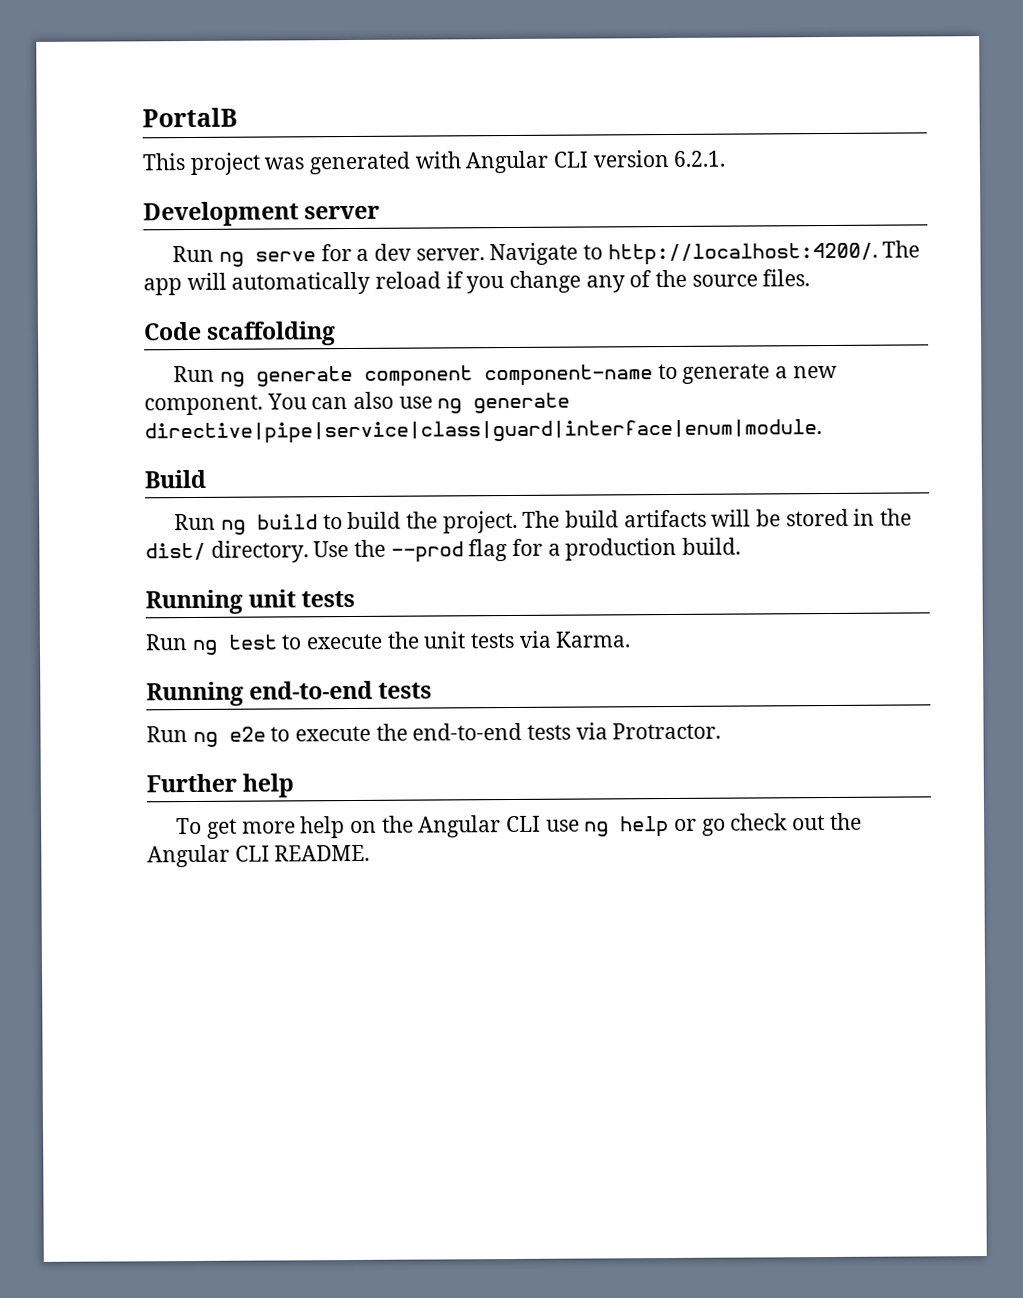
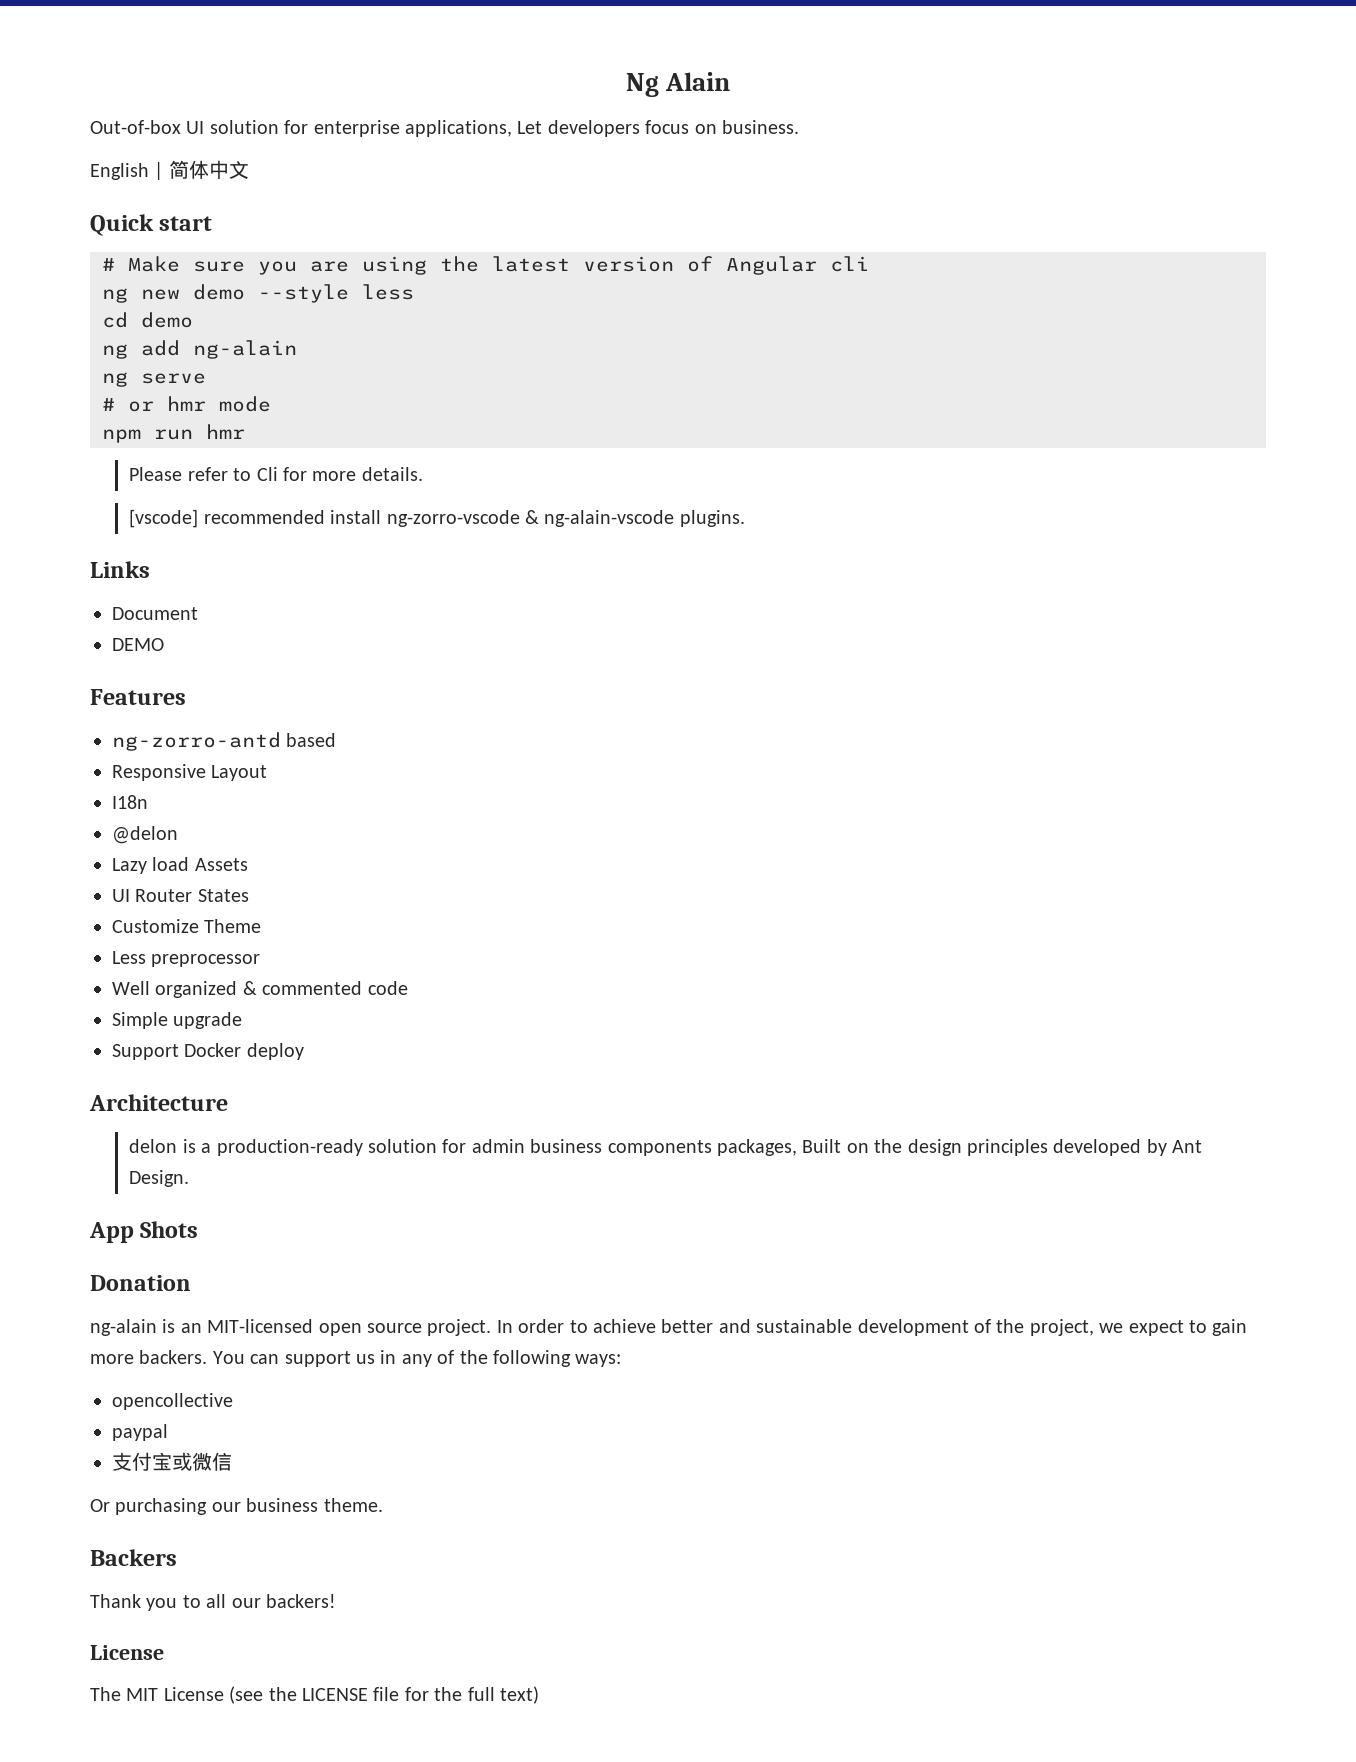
[142,107,237,128] [142,150,726,176] [143,201,381,227] [172,240,921,267] [143,269,811,296] [143,321,337,346] [173,363,838,387] [144,391,571,416] [144,419,822,445] [144,469,206,489] [174,508,913,535] [145,537,742,563] [145,589,356,615] [145,630,631,656] [146,680,433,707] [146,722,722,748] [146,773,295,798] [176,812,862,839] [147,844,371,868] PortalB // This project was generated with Angular CLI version 6.2.1. // Development server // Run ng serve for a dev server. Navigate to http://localhost:4200/. The app will automatically reload if you change any of the source files. // Code scaffolding // Run ng generate component component-name to generate a new component. You can also use ng generate directive|pipe|service|class|guard|interface|enum|module. // Build // Run ng build to build the project. The build artifacts will be stored in the dist/ directory. Use the --prod flag for a production build. // Running unit tests // Run ng test to execute the unit tests via Karma. // Running end-to-end tests // Run ng e2e to execute the end-to-end tests via Protractor. // Further help // To get more help on the Angular CLI use ng help or go check out the Angular CLI README. -> [625,72,731,97] [90,120,799,137] [90,160,249,180] [90,214,213,236] [102,256,869,275] [102,284,414,303] [102,312,193,328] [102,340,297,359] [102,372,206,387] [102,396,271,412] [102,424,245,443] [129,467,423,481] [129,509,745,528] [90,561,150,578] [112,607,198,620] [112,638,164,651] [90,689,186,705] [112,732,337,751] [112,764,268,781] [112,795,148,809] [112,826,178,844] [112,857,248,874] [112,889,249,902] [112,919,262,933] [112,951,261,967] [112,981,408,998] [112,1012,243,1029] [112,1043,304,1060] [89,1094,228,1111] [129,1139,1203,1156] [129,1170,190,1187] [89,1221,199,1243] [90,1275,191,1291] [90,1319,1248,1336] [90,1350,622,1367] [112,1393,233,1410] [112,1424,168,1441] [112,1452,232,1471] [90,1498,383,1515] [90,1549,177,1566] [90,1594,336,1611] [90,1645,164,1660] [90,1686,539,1704] Ng Alain // Out-of-box UI solution for enterprise applications, Let developers focus on business. // English | 简体中文 // Quick start // # Make sure you are using the latest version of Angular cli // ng new demo --style less // cd demo // ng add ng-alain // ng serve // # or hmr mode // npm run hmr // Please refer to Cli for more details. // [vscode] recommended install ng-zorro-vscode & ng-alain-vscode plugins. // Links // Document // DEMO // Features // ng-zorro-antd based // Responsive Layout // I18n // @delon // Lazy load Assets // UI Router States // Customize Theme // Less preprocessor // Well organized & commented code // Simple upgrade // Support Docker deploy // Architecture // delon is a production-ready solution for admin business components packages, Built on the design principles developed by Ant Design. // App Shots // Donation // ng-alain is an MIT-licensed open source project. In order to achieve better and sustainable development of the project, we expect to gain more backers. You can support us in any of the following ways: // opencollective // paypal // 支付宝或微信 // Or purchasing our business theme. // Backers // Thank you to all our backers! // License // The MIT License (see the LICENSE file for the full text)

